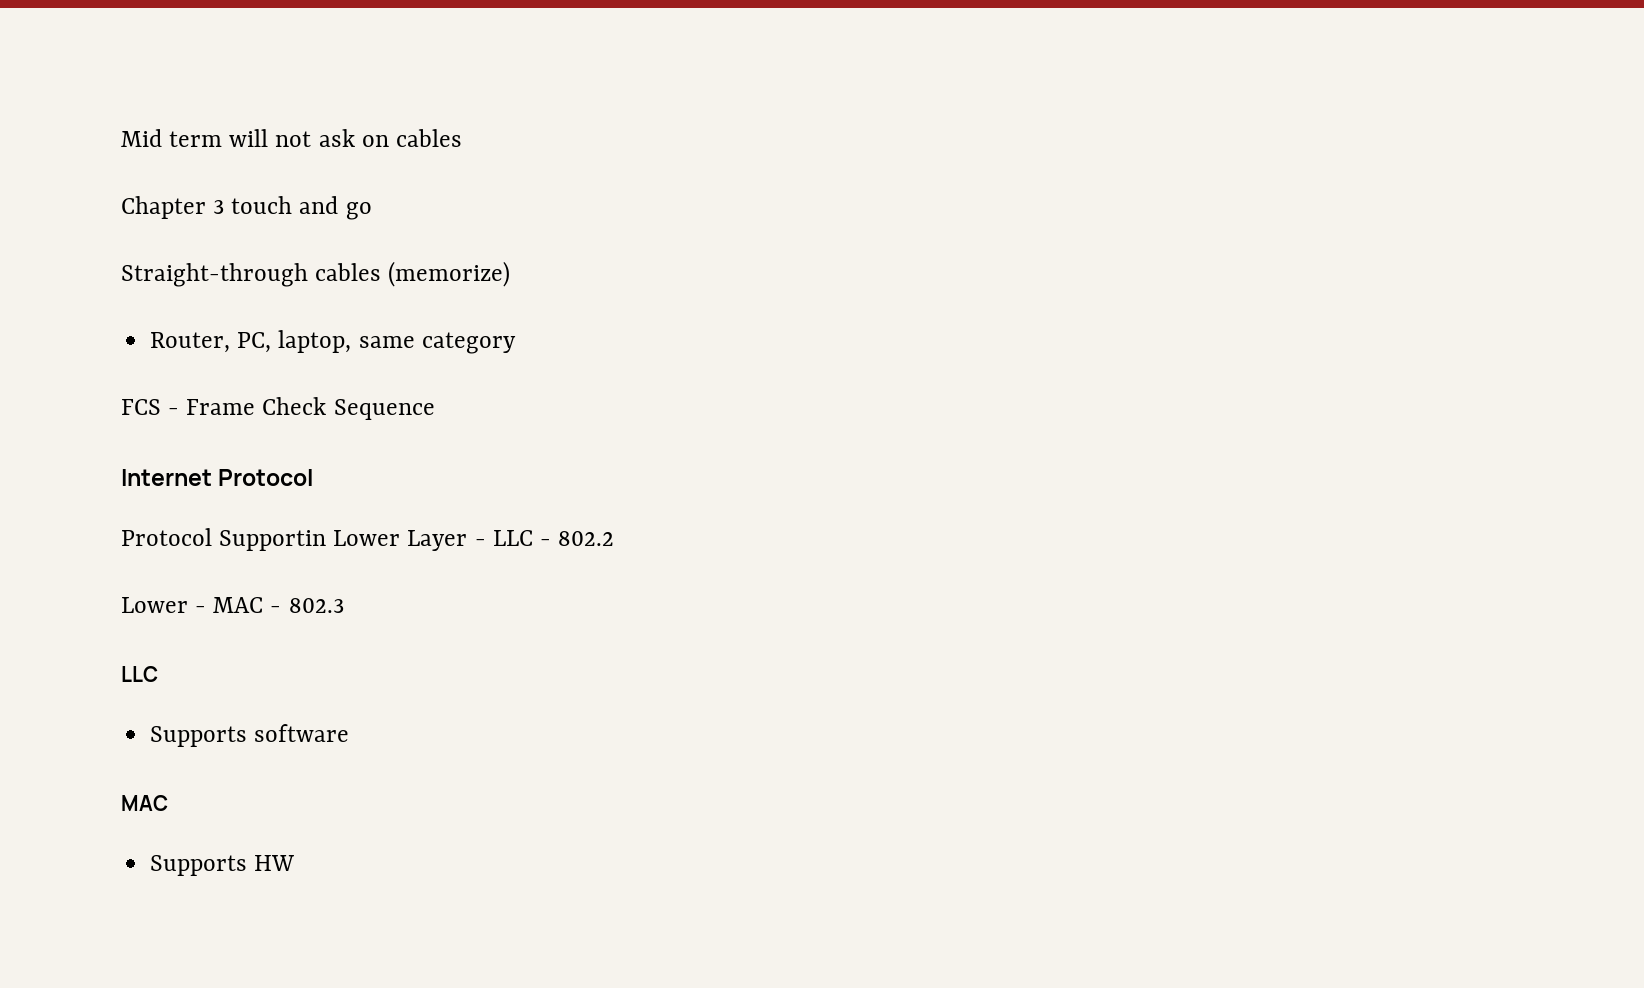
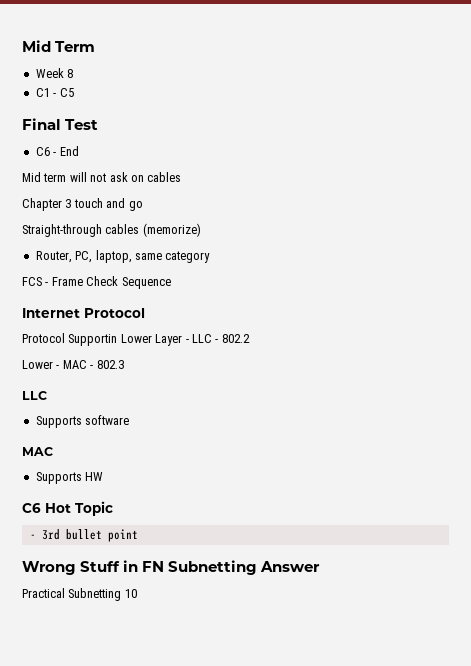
[121,129,162,147] Mid -> [22,40,96,52] [35,68,74,78] [35,88,74,97] [22,118,99,130] [35,146,79,156] [22,172,41,182] Mid Term // Week 8 // C1 - C5 // Final Test // C6 - End // Mid
(295, 863) none -> [22,501,113,516] [29,529,138,542] [22,560,321,575] [22,588,137,601] // C6 Hot Topic // - 3rd bullet point // Wrong Stuff in FN Subnetting Answer // Practical Subnetting 10

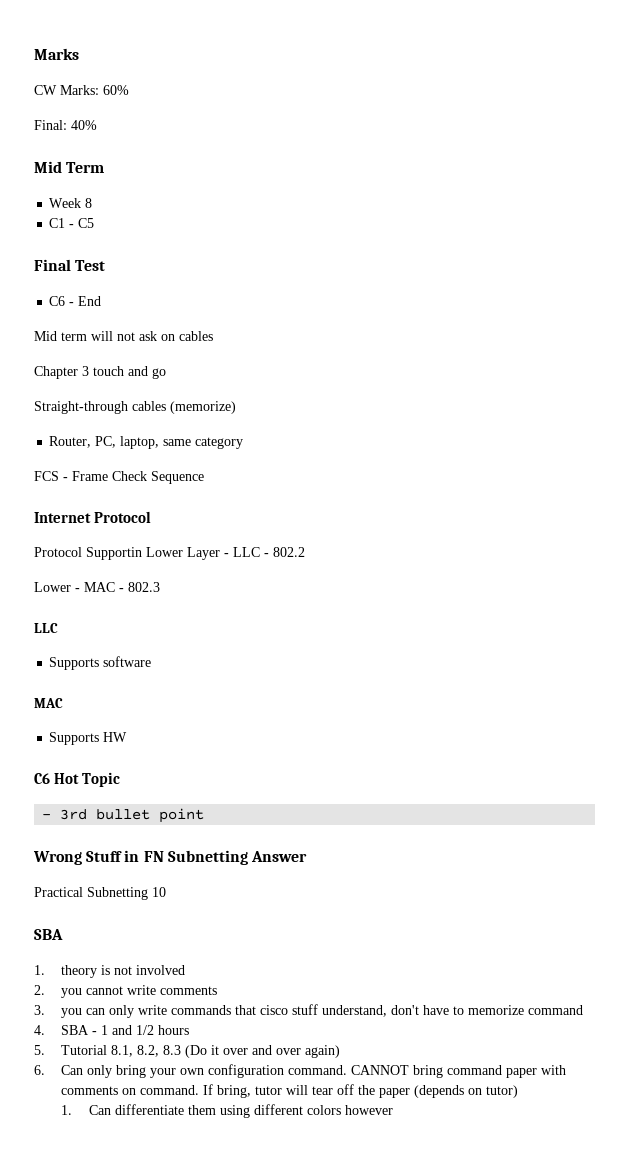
(22, 46) none -> [34,48,79,60] [34,85,129,95] [34,120,97,130] Marks // CW Marks: 60% // Final: 40% //
(137, 593) none -> [34,929,63,940] [34,965,186,978] [34,985,218,998] [34,1004,584,1018] [34,1025,190,1035] [34,1045,341,1058] [34,1064,567,1078] [61,1084,519,1098] [61,1104,393,1118] // SBA // 1. theory is not involved // 2. you cannot write comments // 3. you can only write commands that cisco stuff understand, don't have to memorize command // 4. SBA - 1 and 1/2 hours // 5. Tutorial 8.1, 8.2, 8.3 (Do it over and over again) // 6. Can only bring your own configuration command. CANNOT bring command paper with comments on command. If bring, tutor will tear off the paper (depends on tutor) // 1. Can differentiate them using different colors however

